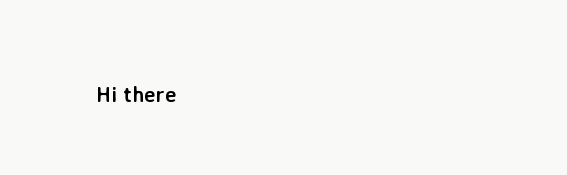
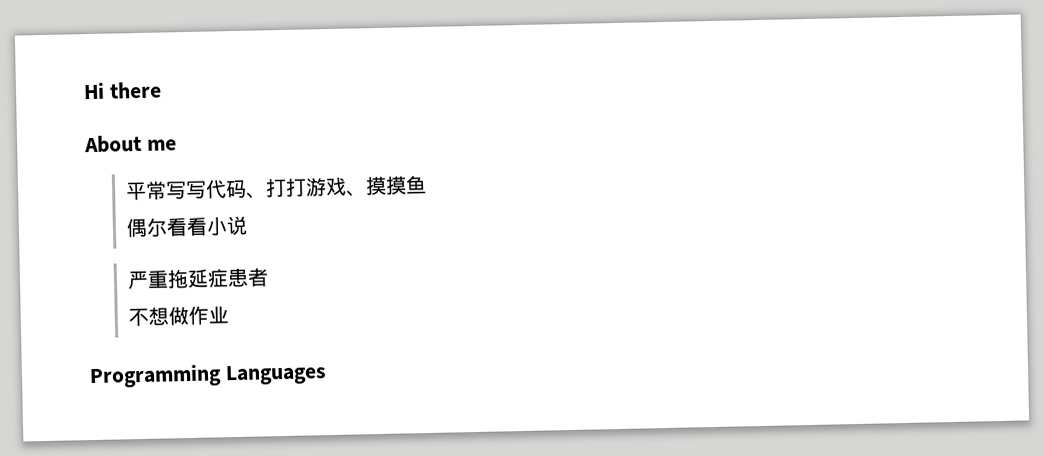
(177, 94) none -> [83,134,177,154] [124,175,427,201] [125,215,248,238] [126,267,269,290] [127,305,229,327] [89,364,327,389] // About me // 平常写写代码、打打游戏、摸摸鱼 // 偶尔看看小说 // 严重拖延症患者 // 不想做作业 // Programming Languages

